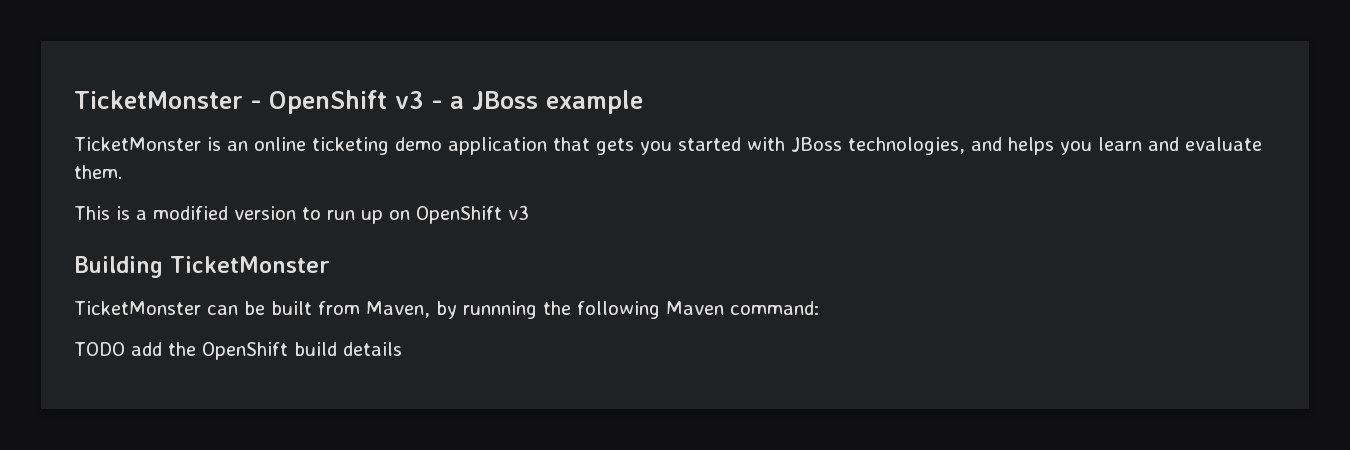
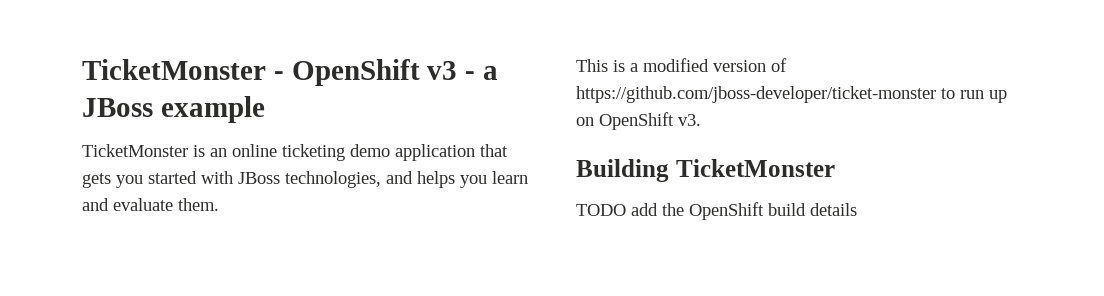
(296, 213) none -> [771,58,787,72] [576,86,936,103] of https://github.com/jboss-developer/ticket-monster
[508,205,529,220] v3 -> [678,114,701,126] v3.
[74,301,819,319] // TicketMonster can be built from Maven, by runnning the following Maven command: -> (835, 168) none

